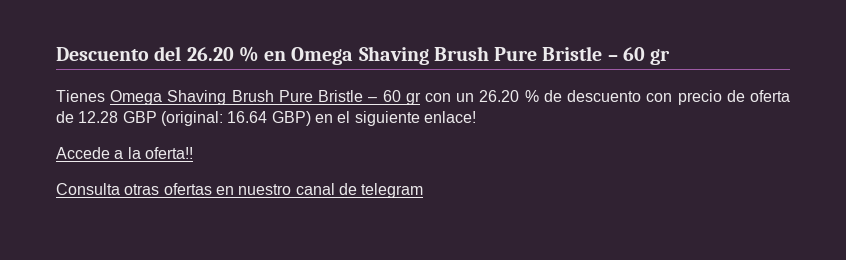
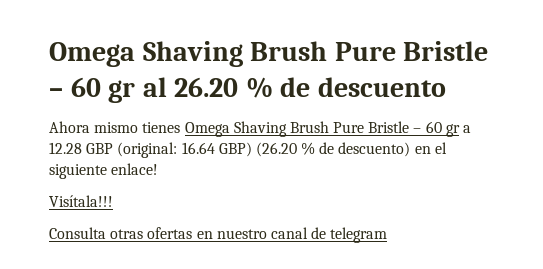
[56,46,671,65] [56,90,790,105] [56,111,74,123] Descuento del 26.20 % en Omega Shaving Brush Pure Bristle – 60 gr // Tienes Omega Shaving Brush Pure Bristle – 60 gr con un 26.20 % de descuento con precio de oferta de -> [49,41,489,67] [49,77,446,103] [49,121,472,137] Omega Shaving Brush Pure Bristle – 60 gr al 26.20 % de descuento // Ahora mismo tienes Omega Shaving Brush Pure Bristle – 60 gr a
(311, 118) none -> [255,142,411,157] (26.20 % de descuento)
[56,147,193,159] Accede a la oferta!! -> [49,195,113,207] Visítala!!!

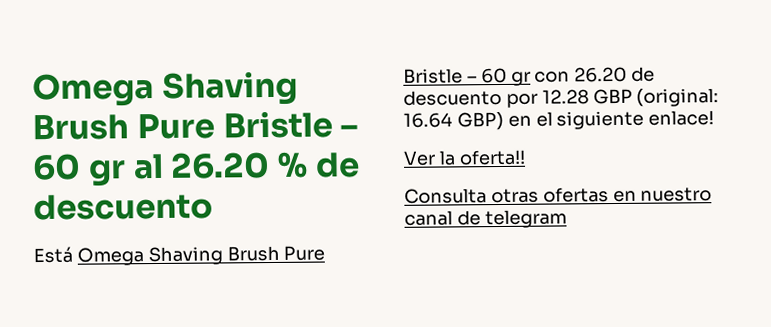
[49,121,472,137] Ahora mismo tienes Omega Shaving Brush Pure Bristle – 60 gr a -> [33,245,326,266] [403,66,656,86] [403,89,538,108] Está Omega Shaving Brush Pure Bristle – 60 gr con 26.20 de descuento por
[255,142,411,157] (26.20 % de descuento) -> (504, 121) none
[49,195,113,207] Visítala!!! -> [403,149,526,166] Ver la oferta!!

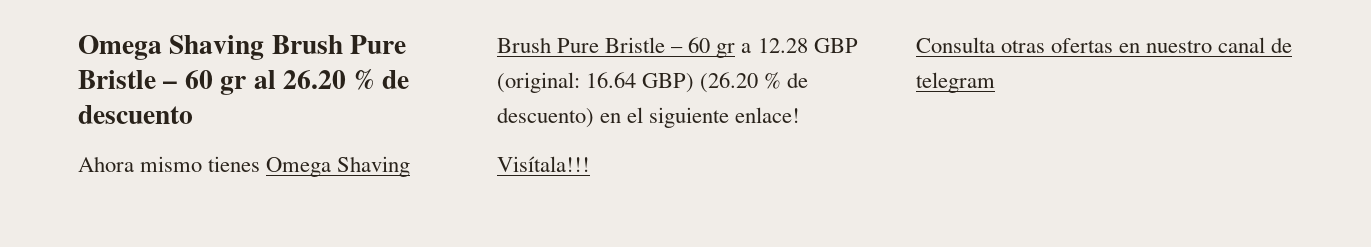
[33,245,326,266] [403,66,656,86] [403,89,538,108] Está Omega Shaving Brush Pure Bristle – 60 gr con 26.20 de descuento por -> [78,156,411,177] [497,37,752,58] Ahora mismo tienes Omega Shaving Brush Pure Bristle – 60 gr a
(504, 121) none -> [700,72,809,93] [497,107,594,128] (26.20 % de descuento)
[403,149,526,166] Ver la oferta!! -> [497,156,590,172] Visítala!!!

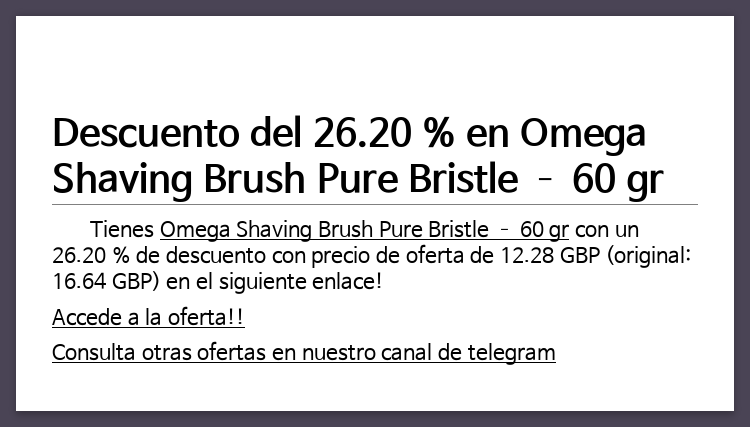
[78,35,407,60] [78,69,409,95] [78,105,193,124] [78,156,411,177] [497,37,752,58] Omega Shaving Brush Pure Bristle – 60 gr al 26.20 % de descuento // Ahora mismo tienes Omega Shaving Brush Pure Bristle – 60 gr a -> [52,115,648,156] [52,161,664,202] [90,220,639,242] [52,244,495,268] Descuento del 26.20 % en Omega Shaving Brush Pure Bristle – 60 gr // Tienes Omega Shaving Brush Pure Bristle – 60 gr con un 26.20 % de descuento con precio de oferta de
[700,72,809,93] [497,107,594,128] (26.20 % de descuento) -> (161, 281) none
[497,156,590,172] Visítala!!! -> [52,306,246,326] Accede a la oferta!!

